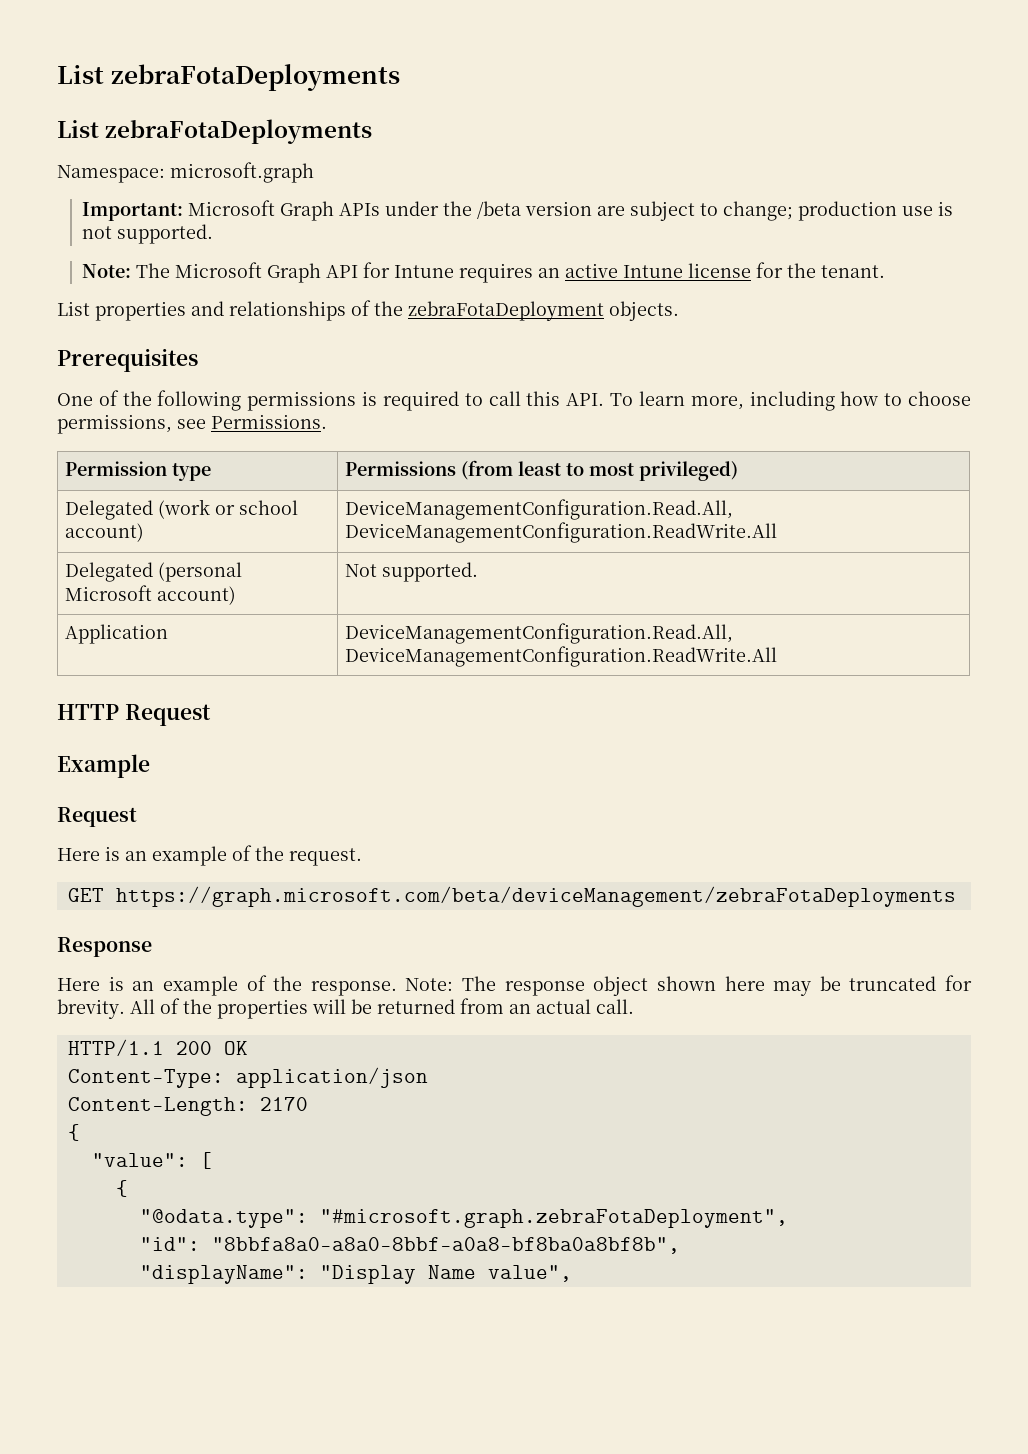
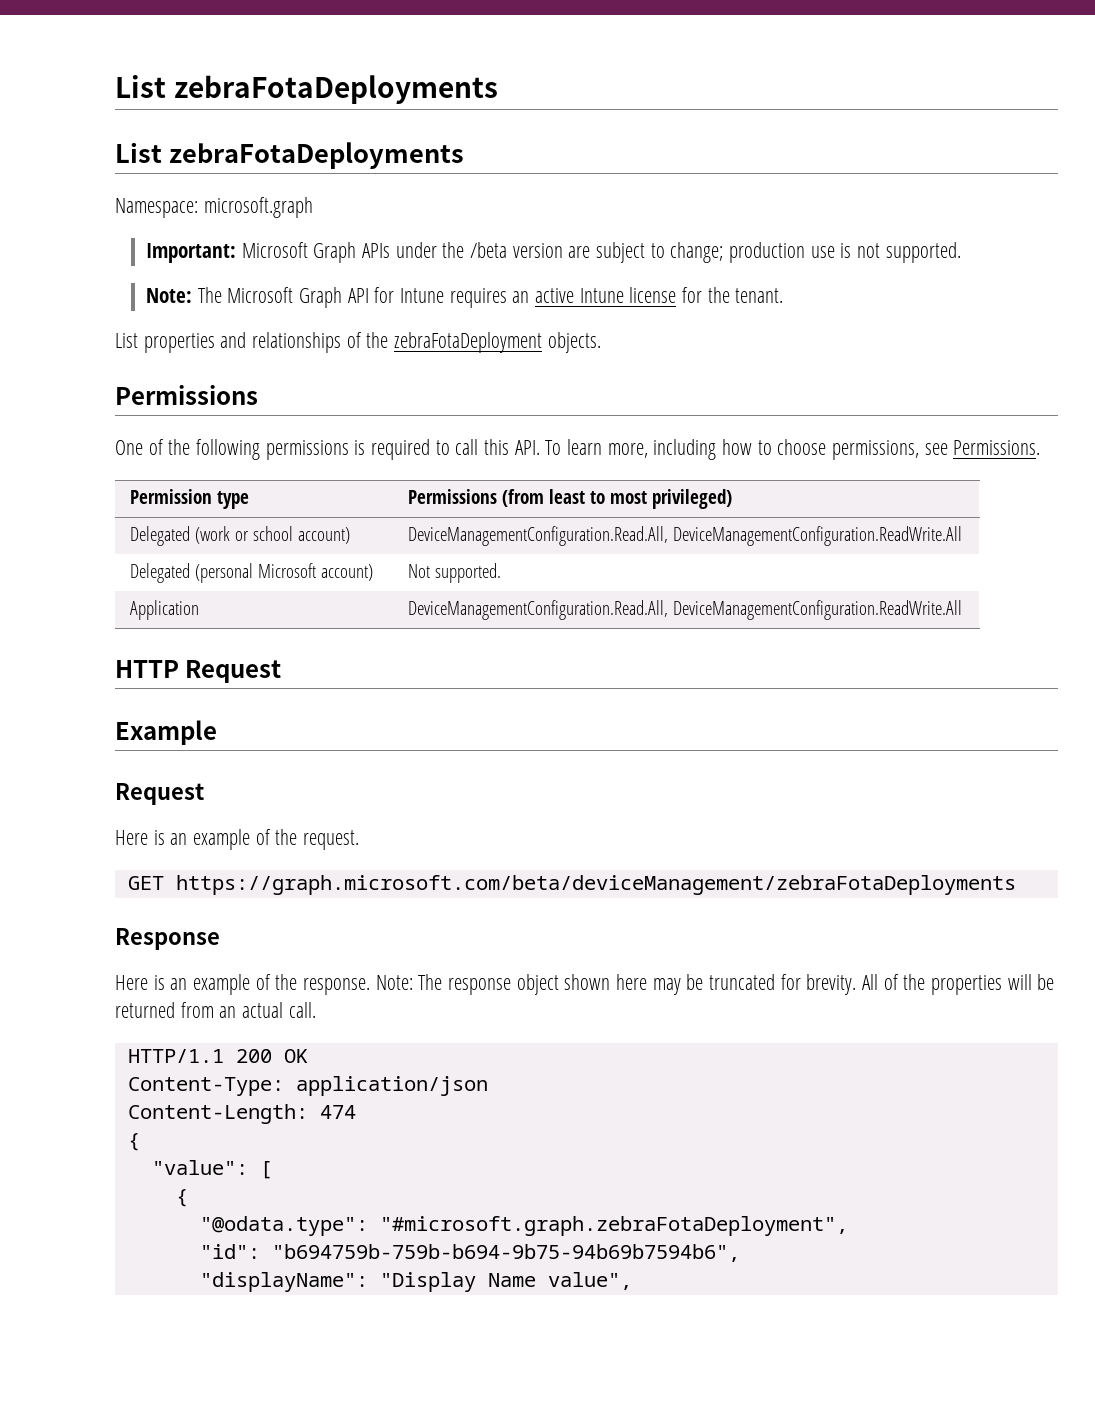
[57,348,198,372] Prerequisites -> [115,385,258,405] Permissions
[259,1097,308,1111] 2170 -> [319,1105,356,1119] 474
[211,1237,680,1254] "8bbfa8a0-a8a0-8bbf-a0a8-bf8ba0a8bf8b", -> [271,1244,740,1262] "b694759b-759b-b694-9b75-94b69b7594b6",

